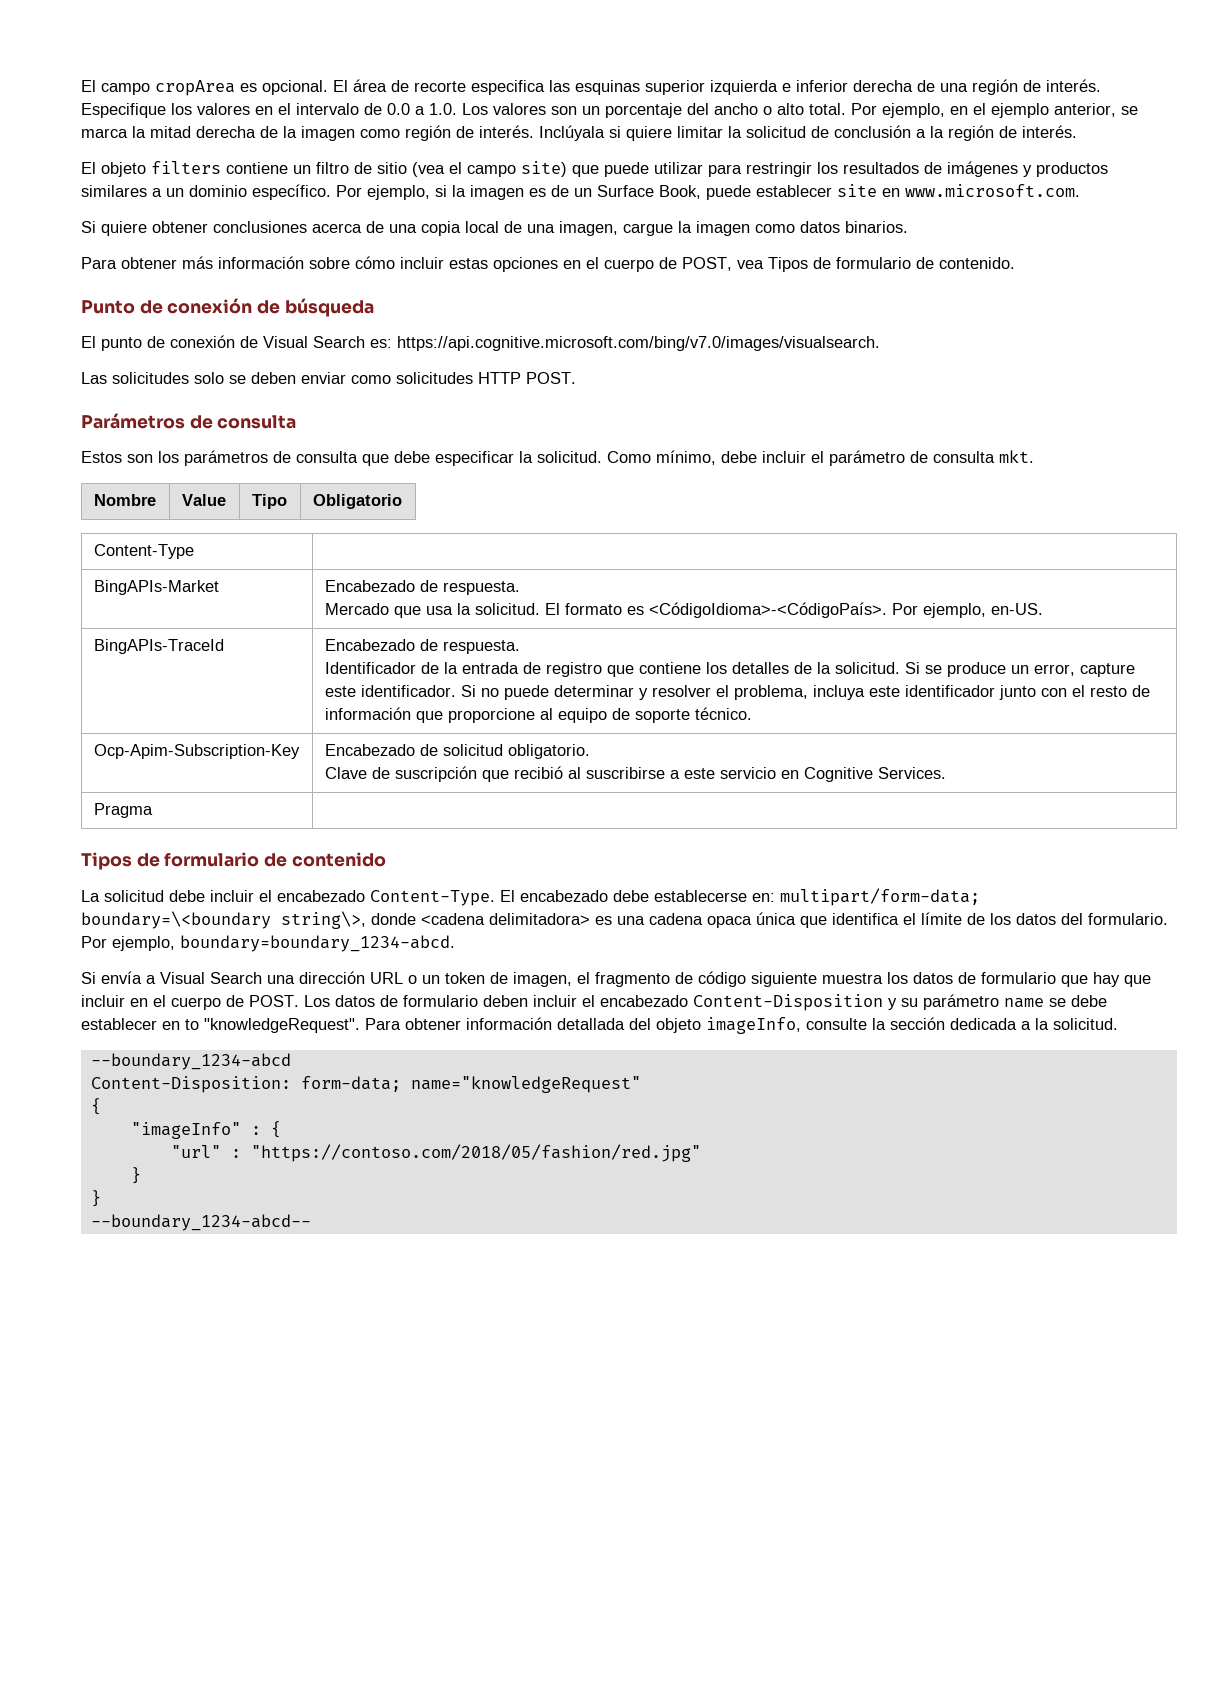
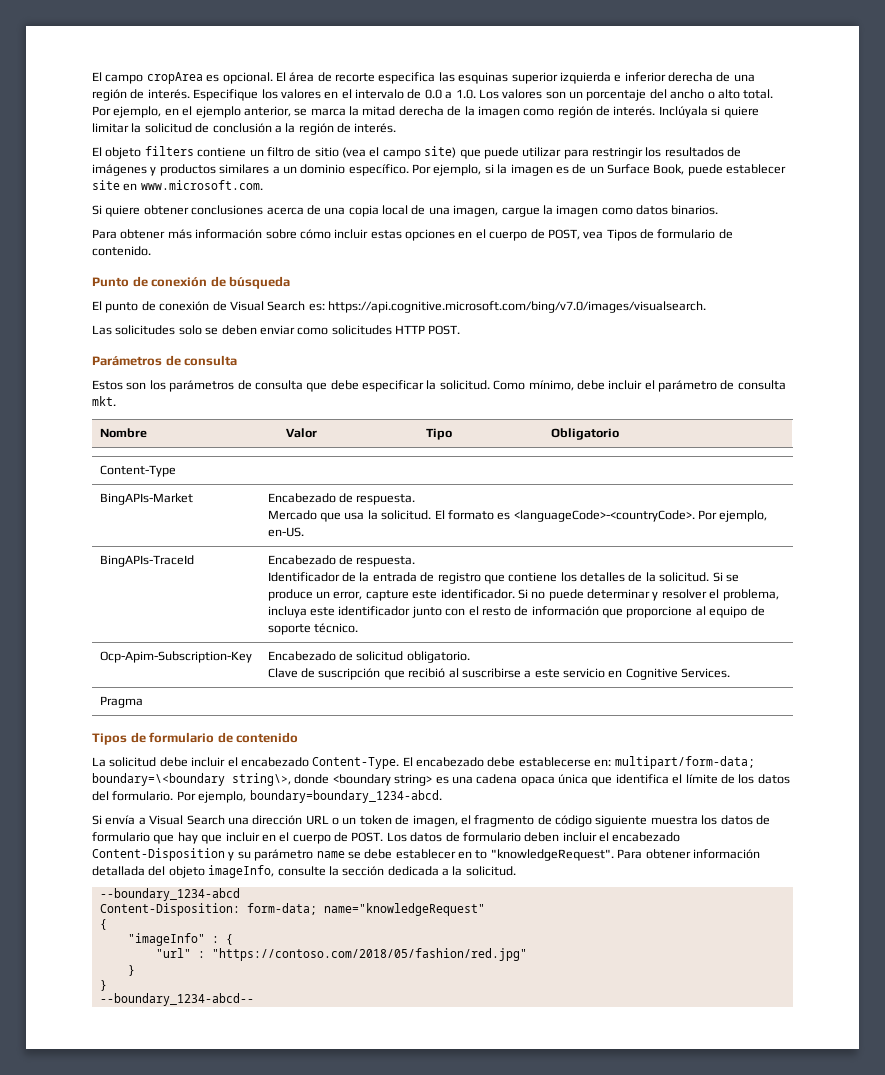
[181,494,226,506] Value -> [285,428,317,438] Valor
[648,602,887,618] <CódigoIdioma>-<CódigoPaís>. -> [513,510,695,522] <languageCode>-<countryCode>.
[421,913,590,925] <cadena delimitadora> -> [332,774,433,786] <boundary string>

